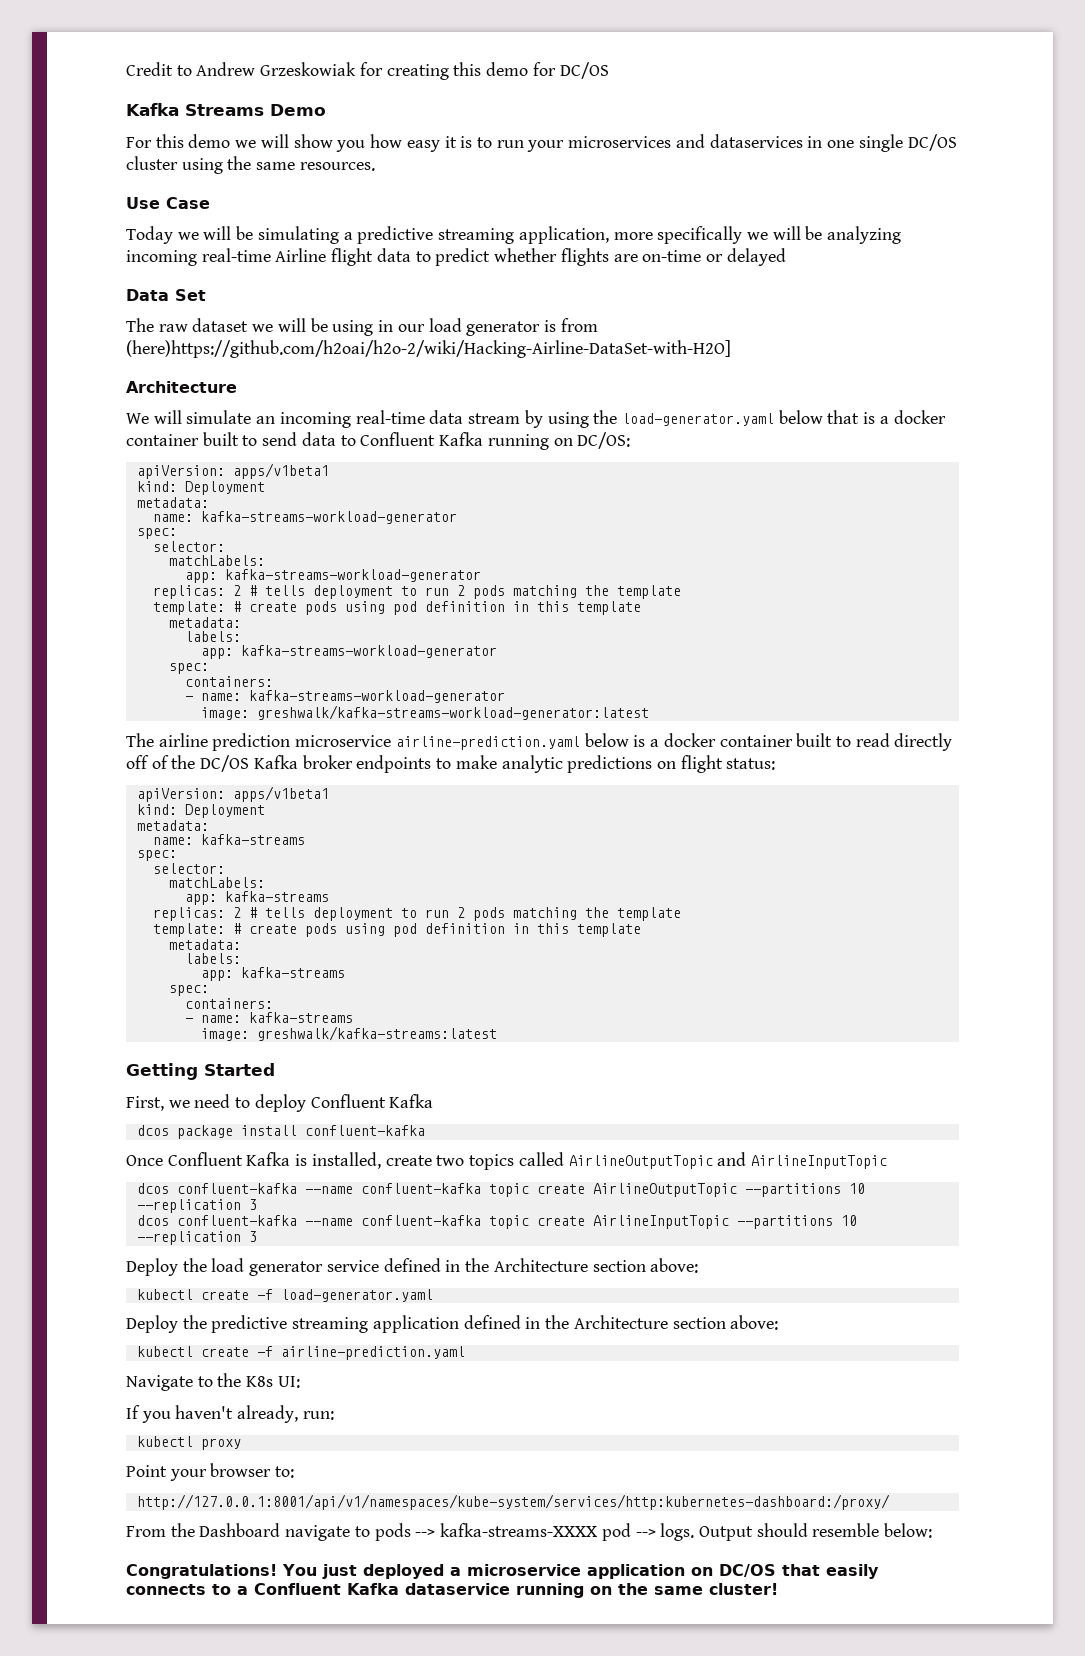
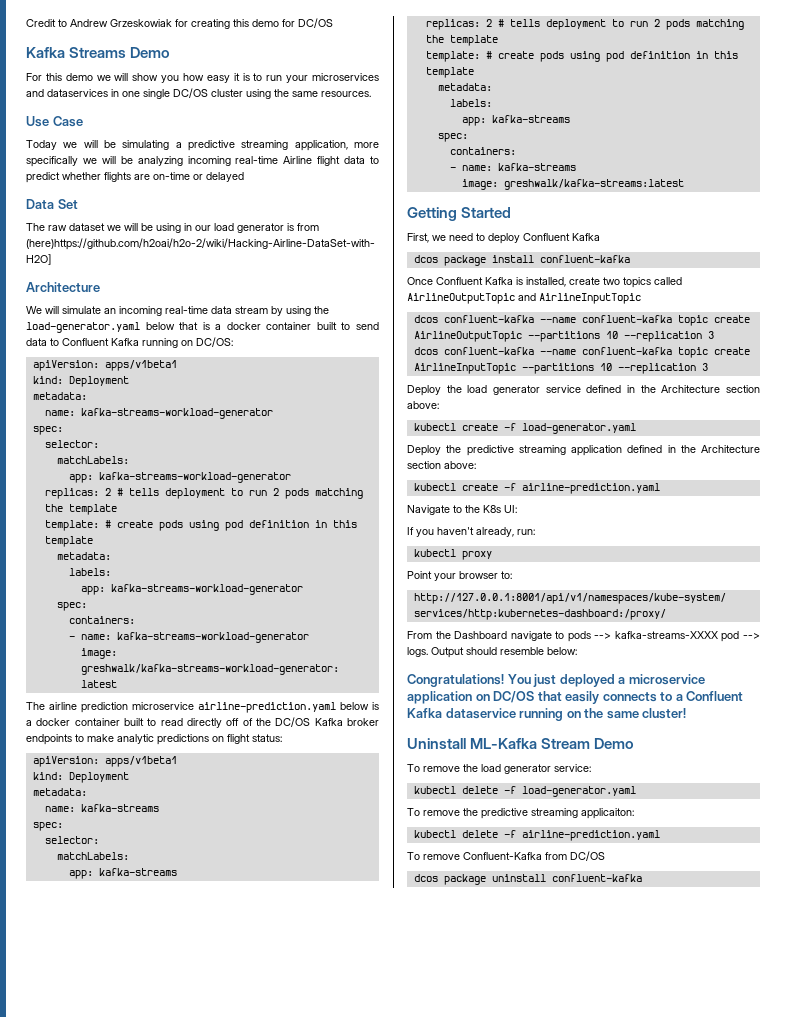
(778, 1589) none -> [407,738,635,749] [407,764,591,774] [413,786,636,797] [407,808,634,819] [413,830,660,841] [407,851,605,861] [413,874,642,885] // Uninstall ML-Kafka Stream Demo // To remove the load generator service: // kubectl delete -f load-generator.yaml // To remove the predictive streaming applicaiton: // kubectl delete -f airline-prediction.yaml // To remove Confluent-Kafka from DC/OS // dcos package uninstall confluent-kafka

